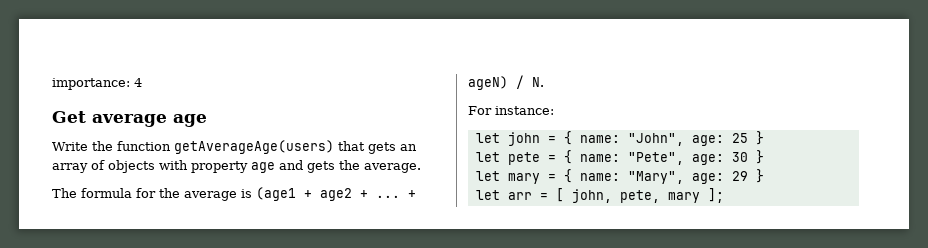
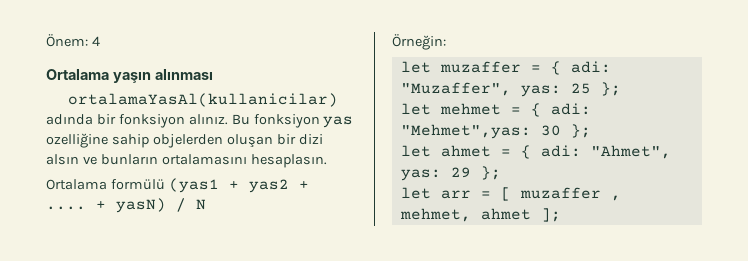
[52,78,130,90] importance: -> [46,34,88,47] Önem:
[52,111,207,127] [52,140,417,154] [52,160,421,173] [52,187,416,201] [468,75,544,90] [468,106,554,115] [475,131,764,146] [475,150,764,165] [475,169,764,184] Get average age // Write the function getAverageAge(users) that gets an array of objects with property age and gets the average. // The formula for the average is (age1 + age2 + ... + ageN) / N. // For instance: // let john = { name: "John", age: 25 } // let pete = { name: "Pete", age: 30 } // let mary = { name: "Mary", age: 29 } -> [46,69,213,83] [68,93,339,107] [46,114,354,128] [46,133,323,148] [46,154,327,168] [46,178,309,193] [46,198,206,213] [392,34,446,50] [400,61,611,75] [400,82,621,97] [400,103,591,117] [400,124,591,139] [400,145,671,159] [400,166,501,181] Ortalama yaşın alınması // ortalamaYasAl(kullanicilar) adında bir fonksiyon alınız. Bu fonksiyon yas ozelliğine sahip objelerden oluşan bir dizi alsın ve bunların ortalamasını hesaplasın. // Ortalama formülü (yas1 + yas2 + .... + yasN) / N // Örneğin: // let muzaffer = { adi: "Muzaffer", yas: 25 }; // let mehmet = { adi: "Mehmet",yas: 30 }; // let ahmet = { adi: "Ahmet", yas: 29 };
[571,189,700,203] john, pete, mary -> [519,187,621,201] [399,208,531,222] muzaffer , mehmet, ahmet

